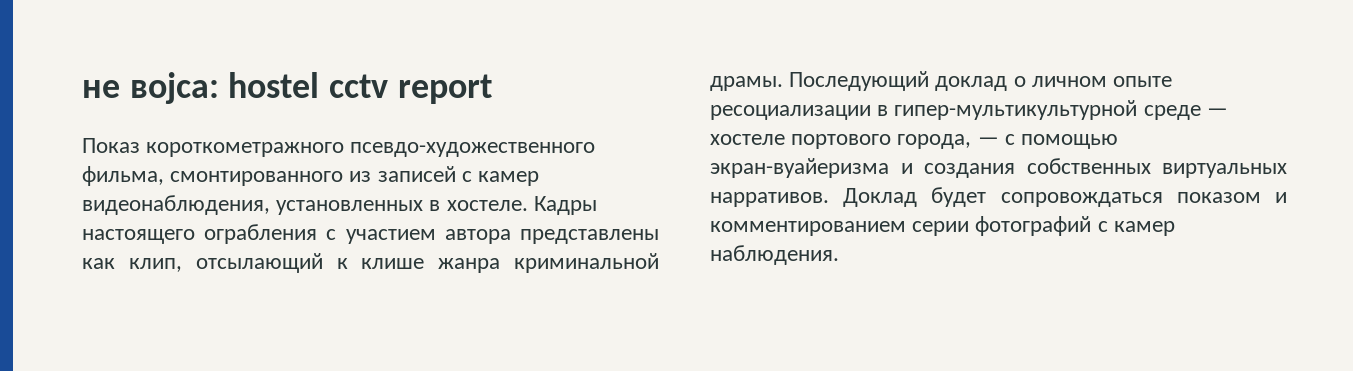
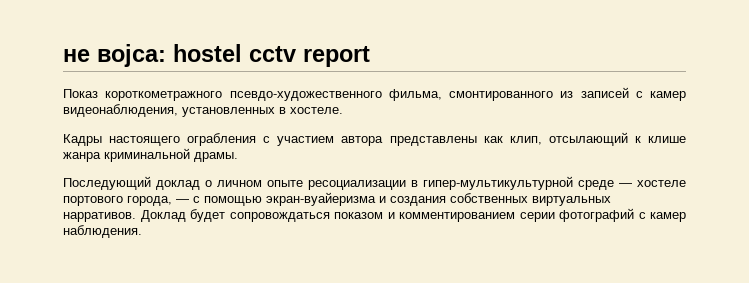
(528, 205) none -> (343, 110) //
(783, 83) none -> (238, 157) //

